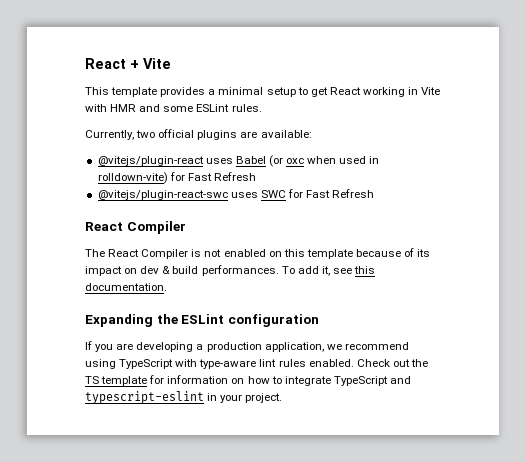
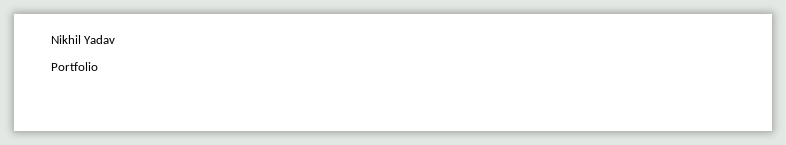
[85,58,171,69] [85,87,441,97] [85,104,262,112] [85,129,312,140] [97,155,380,167] [97,172,256,184] [97,189,375,200] [85,221,186,234] [85,248,431,259] [85,265,376,276] [85,283,167,291] [85,314,319,327] [85,341,409,352] [85,359,428,369] [85,375,411,386] [85,391,283,404] React + Vite // This template provides a minimal setup to get React working in Vite with HMR and some ESLint rules. // Currently, two official plugins are available: // @vitejs/plugin-react uses Babel (or oxc when used in rolldown-vite) for Fast Refresh // @vitejs/plugin-react-swc uses SWC for Fast Refresh // React Compiler // The React Compiler is not enabled on this template because of its impact on dev & build performances. To add it, see this documentation. // Expanding the ESLint configuration // If you are developing a production application, we recommend using TypeScript with type-aware lint rules enabled. Check out the TS template for information on how to integrate TypeScript and typescript-eslint in your project. -> [51,35,116,44] [51,62,98,71] Nikhil Yadav // Portfolio

